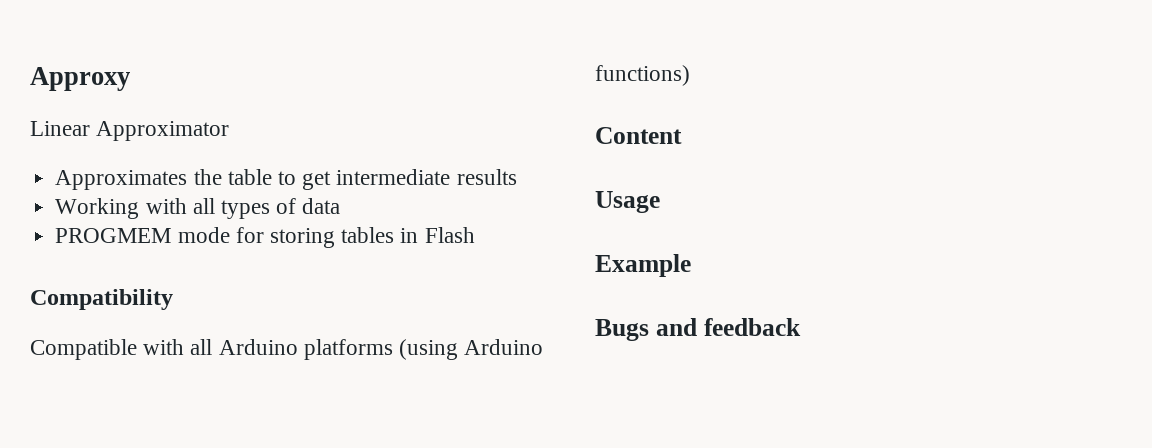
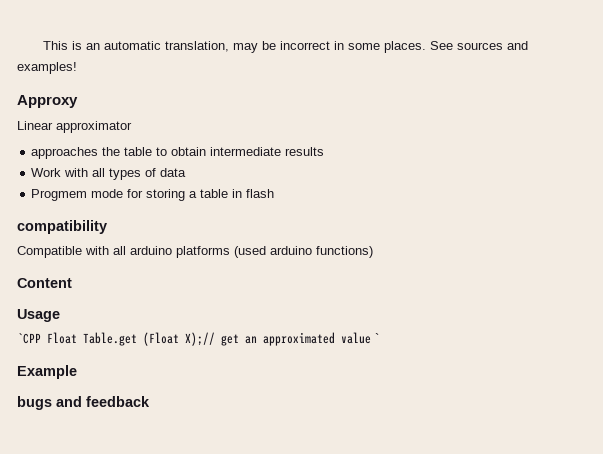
(30, 79) none -> [43,41,529,53] [17,62,77,74] This is an automatic translation, may be incorrect in some places. See sources and examples! //
[96,121,230,141] [55,170,188,190] Approximator // Approximates -> [56,121,132,133] [31,147,99,159] approximator // approaches
[302,171,332,190] get -> [171,147,207,156] obtain
[55,198,140,219] Working -> [31,168,62,177] Work
[55,228,172,243] PROGMEM -> [31,189,88,201] Progmem
[341,227,475,243] [30,289,173,310] tables in Flash // Compatibility -> [189,189,275,198] [17,220,107,234] a table in flash // compatibility
[218,339,544,360] Arduino platforms (using Arduino -> [130,246,312,258] arduino platforms (used arduino
(660, 202) none -> [17,332,379,346] // `CPP Float Table.get (Float X);// get an approximated value `
[595,319,649,341] Bugs -> [17,396,52,410] bugs

